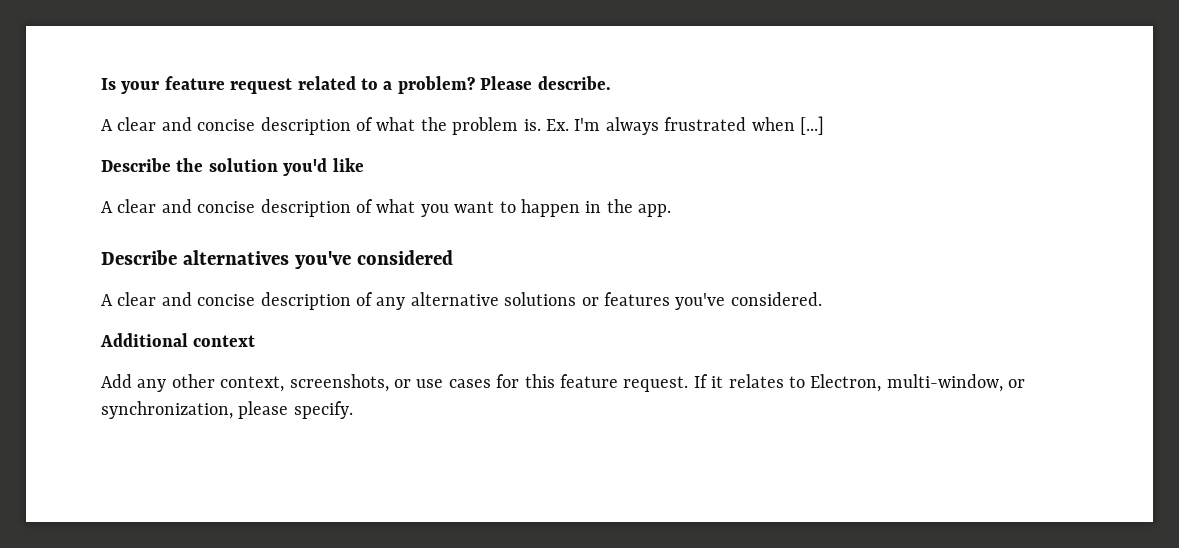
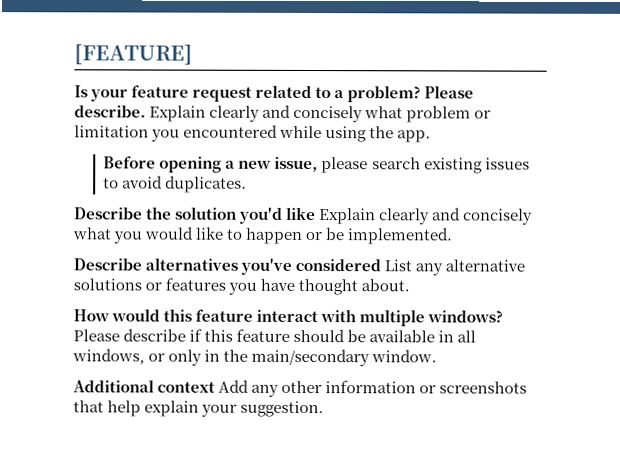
(101, 84) none -> [74,44,193,65] [FEATURE] //
[101,116,824,135] // A clear and concise description of what the problem is. Ex. I'm always frustrated when [...] -> [149,104,492,123] [74,124,432,143] [103,156,530,174] [103,175,248,193] Explain clearly and concisely what problem or limitation you encountered while using the app. // Before opening a new issue, please search existing issues to avoid duplicates.
[101,199,672,217] [101,250,453,269] [101,292,373,310] // A clear and concise description of what you want to happen in the app. // Describe alternatives you've considered // A clear and concise description of -> [319,207,534,225] [72,226,454,245] [73,257,413,275] Explain clearly and concisely what you would like to happen or be implemented. // Describe alternatives you've considered List
[675,292,822,310] you've considered. -> [228,278,411,296] [73,308,504,327] [73,328,477,343] [72,348,438,367] you have thought about. // How would this feature interact with multiple windows? Please describe if this feature should be available in all windows, or only in the main/secondary window.
(256, 341) // -> (216, 387) none
[220,374,1026,392] [101,401,353,419] context, screenshots, or use cases for this feature request. If it relates to Electron, multi-window, or synchronization, please specify. -> [325,380,528,394] [73,400,325,418] information or screenshots that help explain your suggestion.

